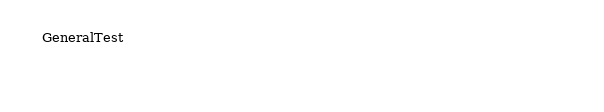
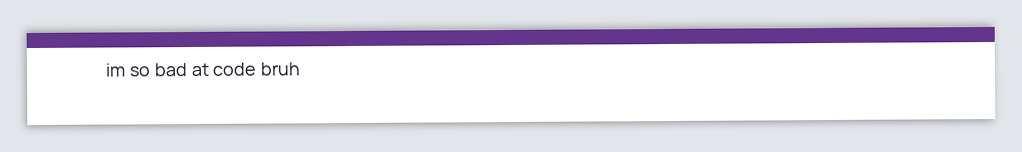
[42,32,124,42] GeneralTest -> [105,62,301,77] im so bad at code bruh

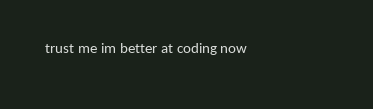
[105,62,301,77] im so bad at code bruh -> [45,43,248,55] trust me im better at coding now

